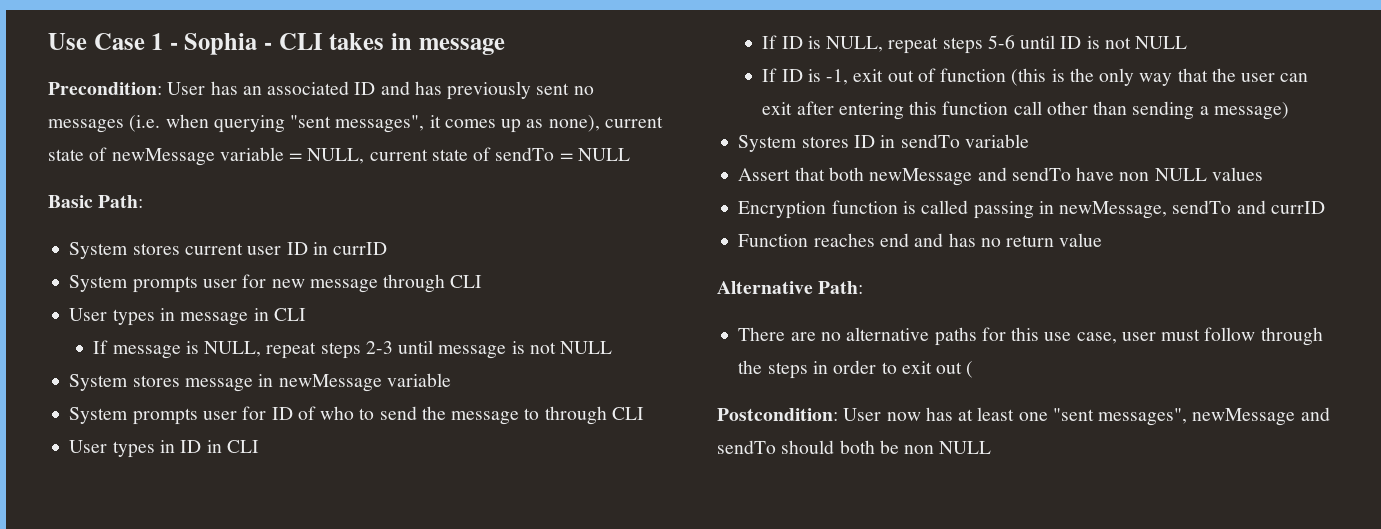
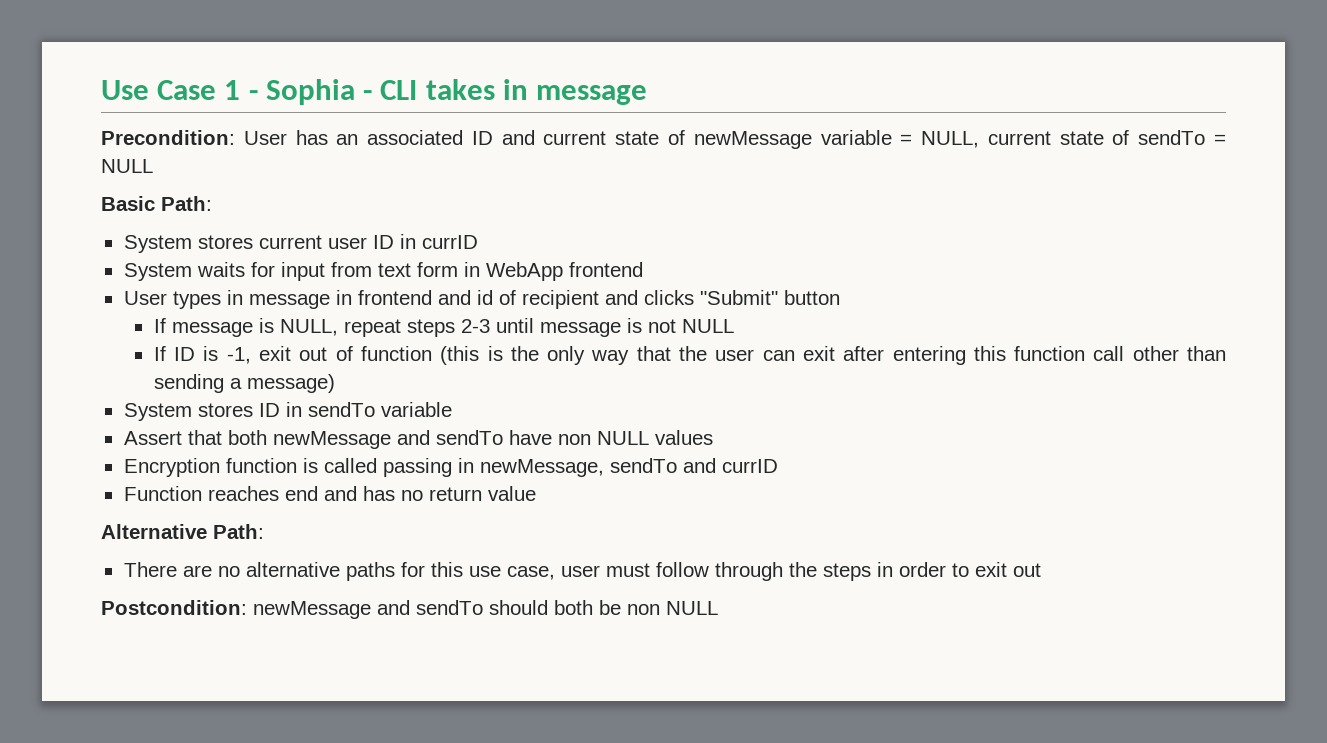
[414,81,594,100] [48,114,600,133] has previously sent no messages (i.e. when querying "sent messages", it comes up as none), -> (535, 137) none
[132,274,483,293] prompts user for new message through CLI -> [196,262,643,281] waits for input from text form in WebApp frontend
[273,308,306,321] CLI -> [357,290,840,309] frontend and id of recipient and clicks "Submit" button
[69,373,451,392] [69,406,644,425] [69,440,259,458] [762,35,1188,54] // System stores message in newMessage variable // System prompts user for ID of who to send the message to through CLI // User types in ID in CLI // If ID is NULL, repeat steps 5-6 until ID is not NULL -> (734, 326) none
[966,361,974,378] ( -> (1041, 570) none
[843,407,1188,426] User now has at least one "sent messages", -> (247, 607) none

